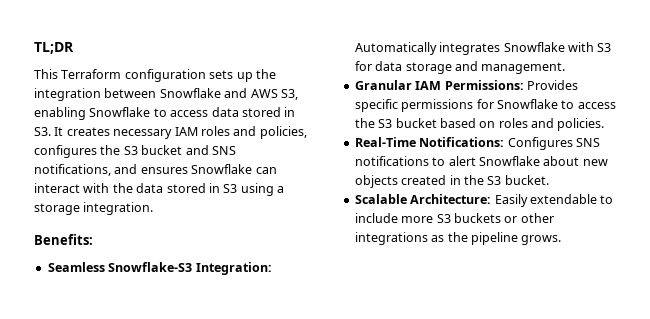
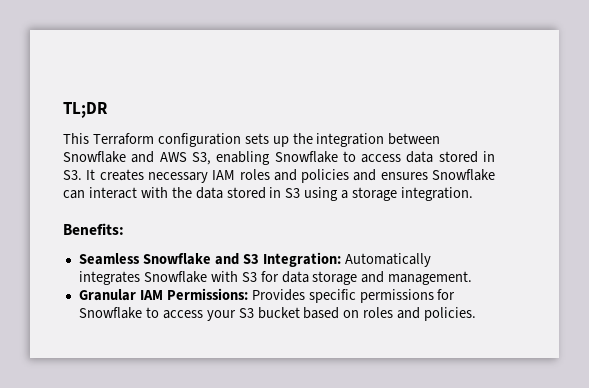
[259,126,307,139] [34,145,236,158] [34,164,111,176] policies, configures the S3 bucket and SNS notifications, -> [301,169,350,183] policies
[108,262,193,272] Snowflake-S3 -> [142,253,259,265] Snowflake and S3
[354,118,375,128] the -> [206,310,236,321] your
[354,137,600,150] [354,156,608,166] [354,175,549,188] [354,194,614,207] [354,213,554,223] [354,232,562,245] // Real-Time Notifications: Configures SNS notifications to alert Snowflake about new objects created in the S3 bucket. // Scalable Architecture: Easily extendable to include more S3 buckets or other integrations as the pipeline grows. -> (477, 314) none

